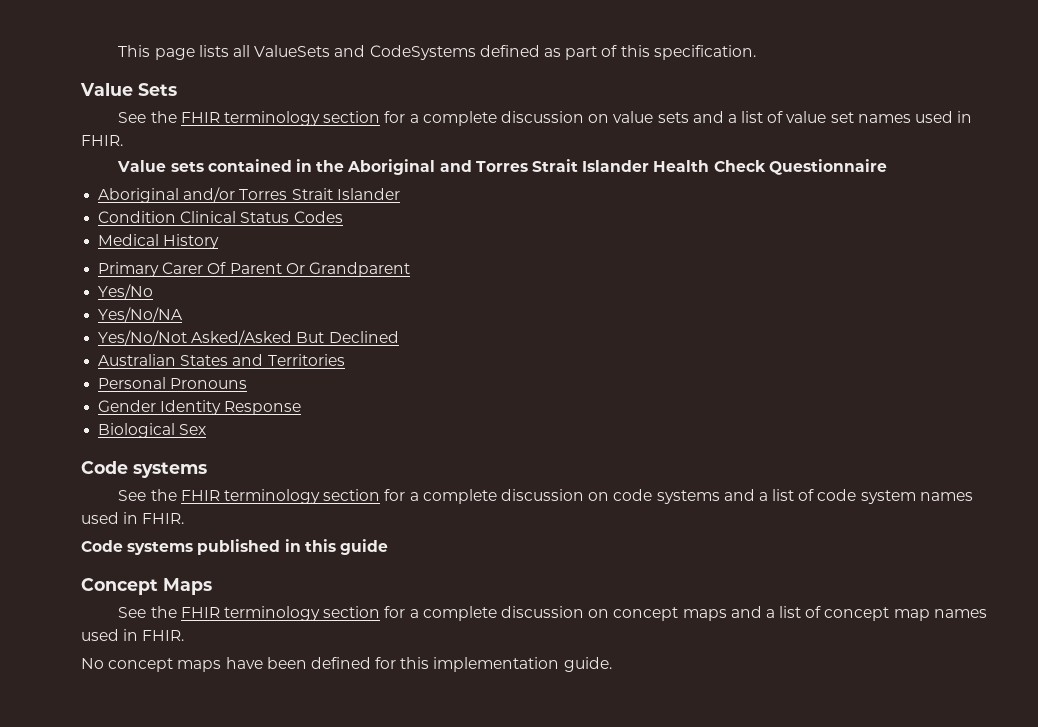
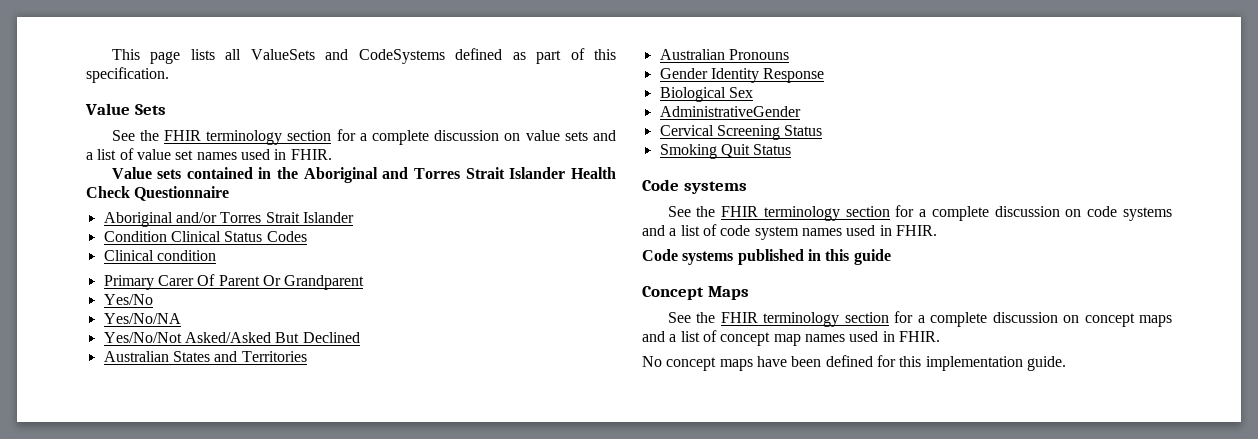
[98,234,220,249] Medical History -> [103,250,216,261] Clinical condition
[98,377,167,389] Personal -> [659,49,725,60] Australian
(207, 429) none -> [659,106,801,117] [659,125,823,140] [659,144,792,159] // AdministrativeGender // Cervical Screening Status // Smoking Quit Status

